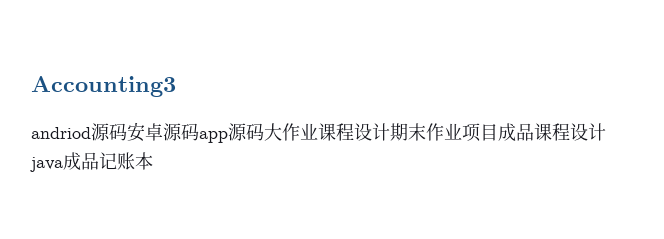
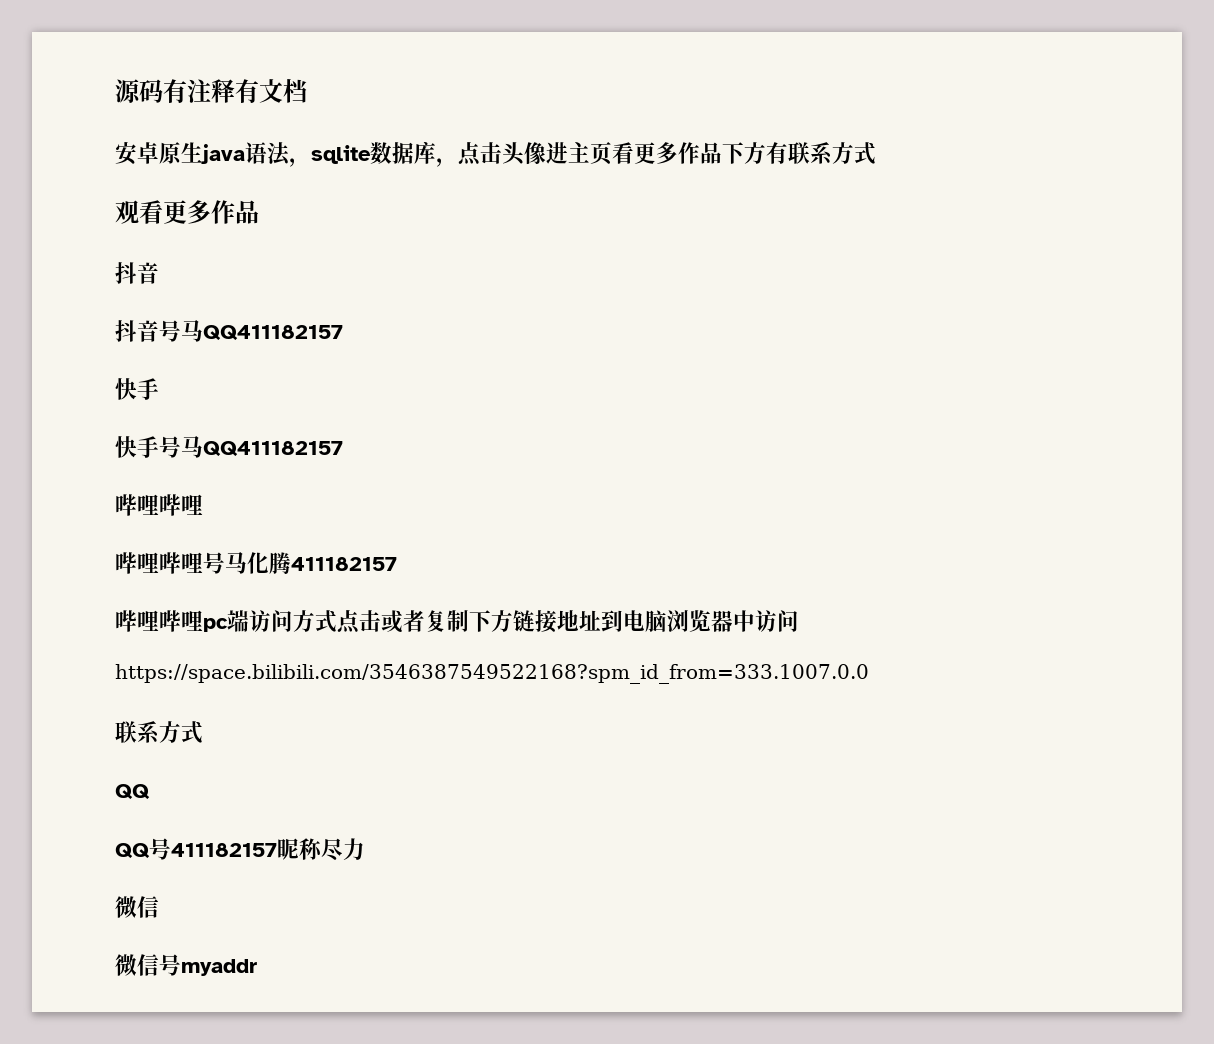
[31,76,176,97] [31,122,606,143] [30,152,153,172] Accounting3 // andriod源码安卓源码app源码大作业课程设计期末作业项目成品课程设计java成品记账本 -> [115,79,307,103] [115,141,876,167] [115,200,259,224] [115,262,159,284] [115,320,343,342] [115,378,159,400] [115,436,343,458] [115,494,203,516] [115,552,397,574] [115,610,799,634] [115,664,869,684] [115,721,203,744] [115,784,150,800] [115,838,365,861] [115,896,159,918] [115,954,257,976] 源码有注释有文档 // 安卓原生java语法，sqlite数据库，点击头像进主页看更多作品下方有联系方式 // 观看更多作品 // 抖音 // 抖音号马QQ411182157 // 快手 // 快手号马QQ411182157 // 哔哩哔哩 // 哔哩哔哩号马化腾411182157 // 哔哩哔哩pc端访问方式点击或者复制下方链接地址到电脑浏览器中访问 // https://space.bilibili.com/3546387549522168?spm_id_from=333.1007.0.0 // 联系方式 // QQ // QQ号411182157昵称尽力 // 微信 // 微信号myaddr

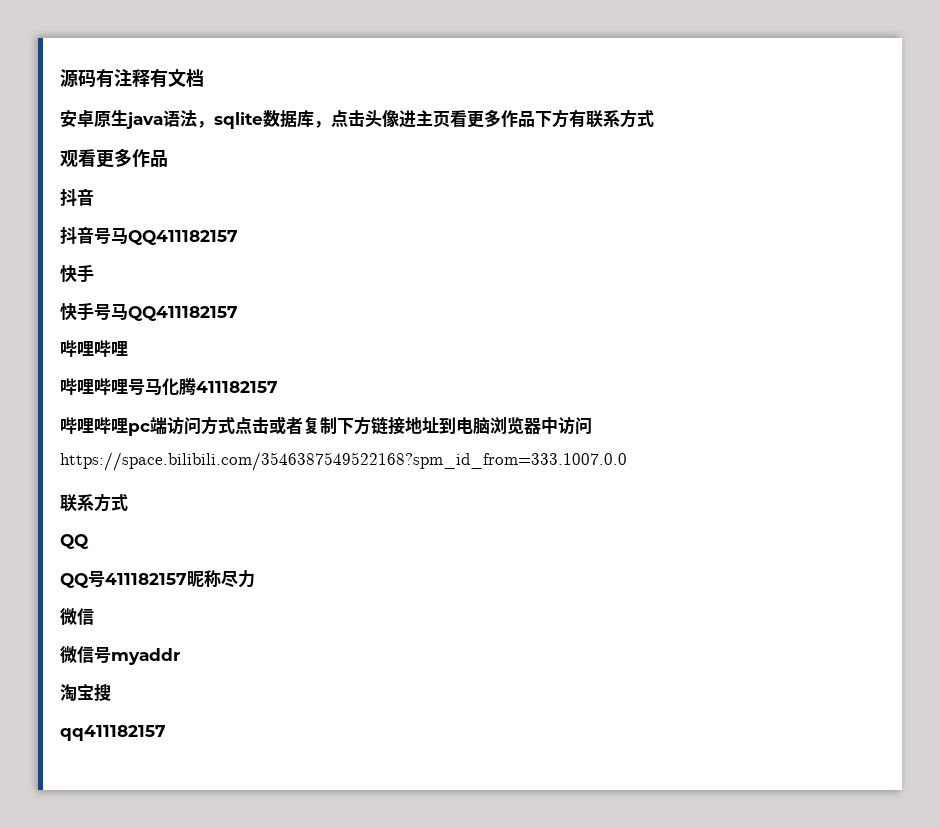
(257, 967) none -> [60,684,111,701] [60,725,166,741] // 淘宝搜 // qq411182157

